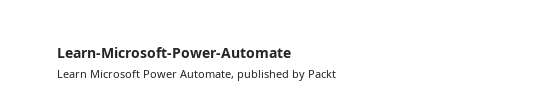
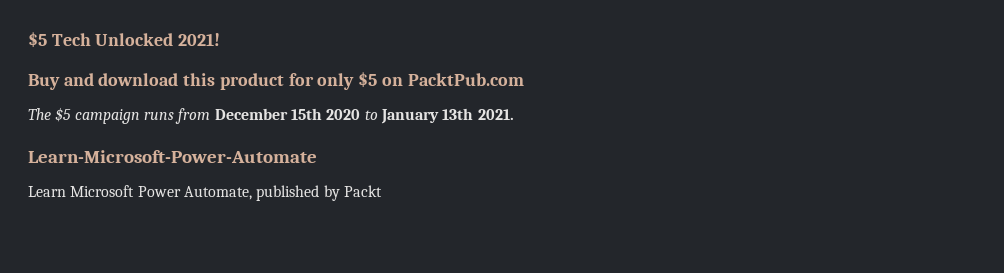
(57, 52) none -> [28,32,221,47] [28,72,524,90] [28,107,514,124] $5 Tech Unlocked 2021! // Buy and download this product for only $5 on PacktPub.com // The $5 campaign runs from December 15th 2020 to January 13th 2021. //

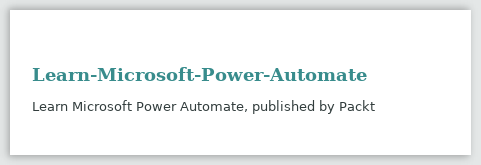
[28,32,221,47] [28,72,524,90] [28,107,514,124] $5 Tech Unlocked 2021! // Buy and download this product for only $5 on PacktPub.com // The $5 campaign runs from December 15th 2020 to January 13th 2021. // -> (32, 74) none

